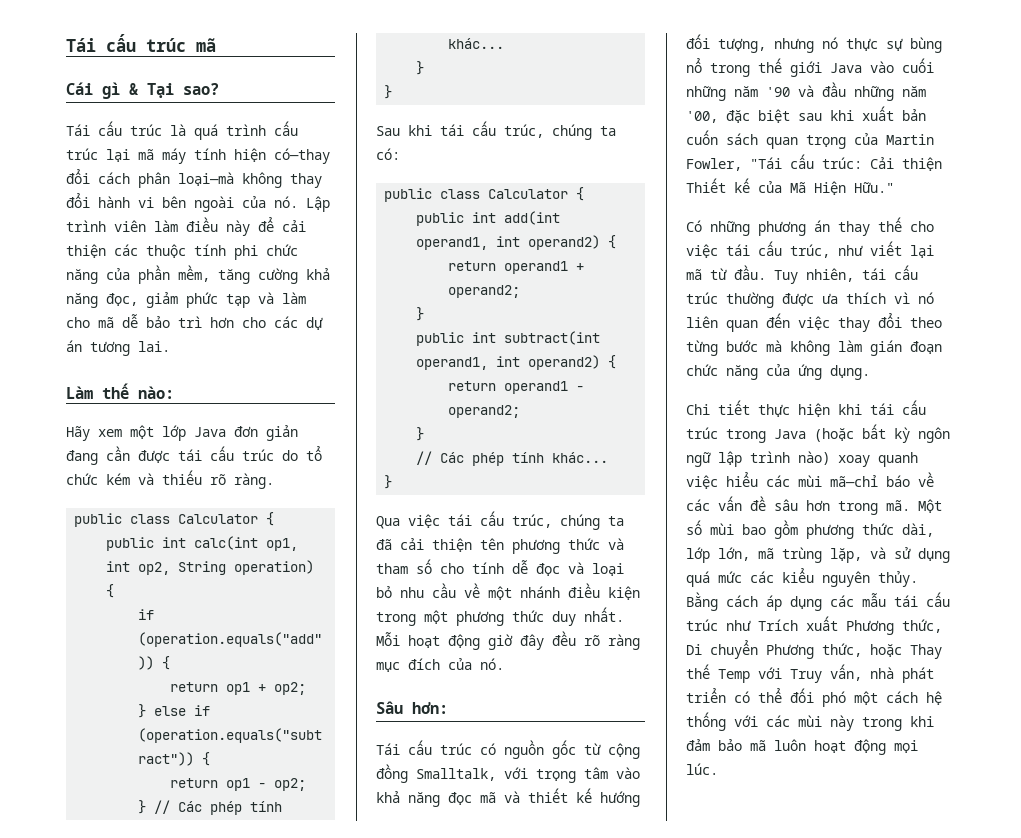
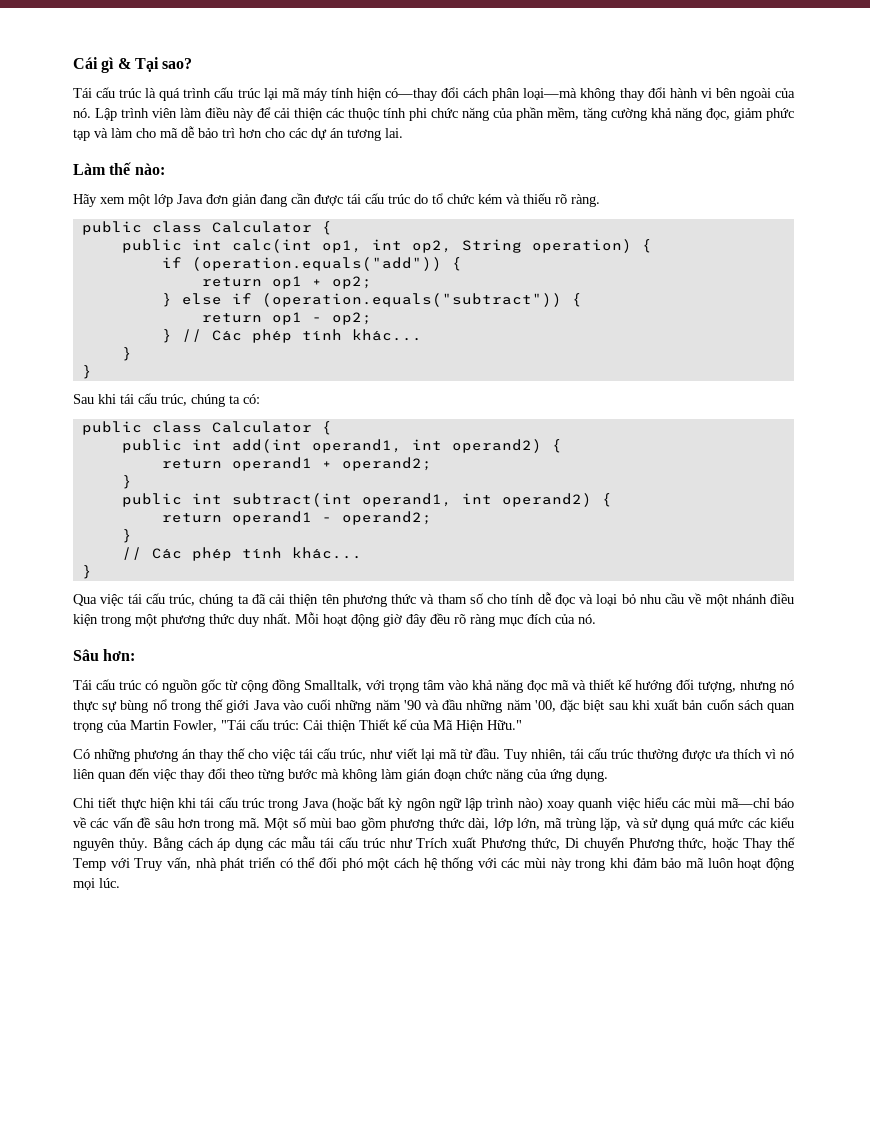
[66,34,216,52] Tái cấu trúc mã // -> (73, 63) none

